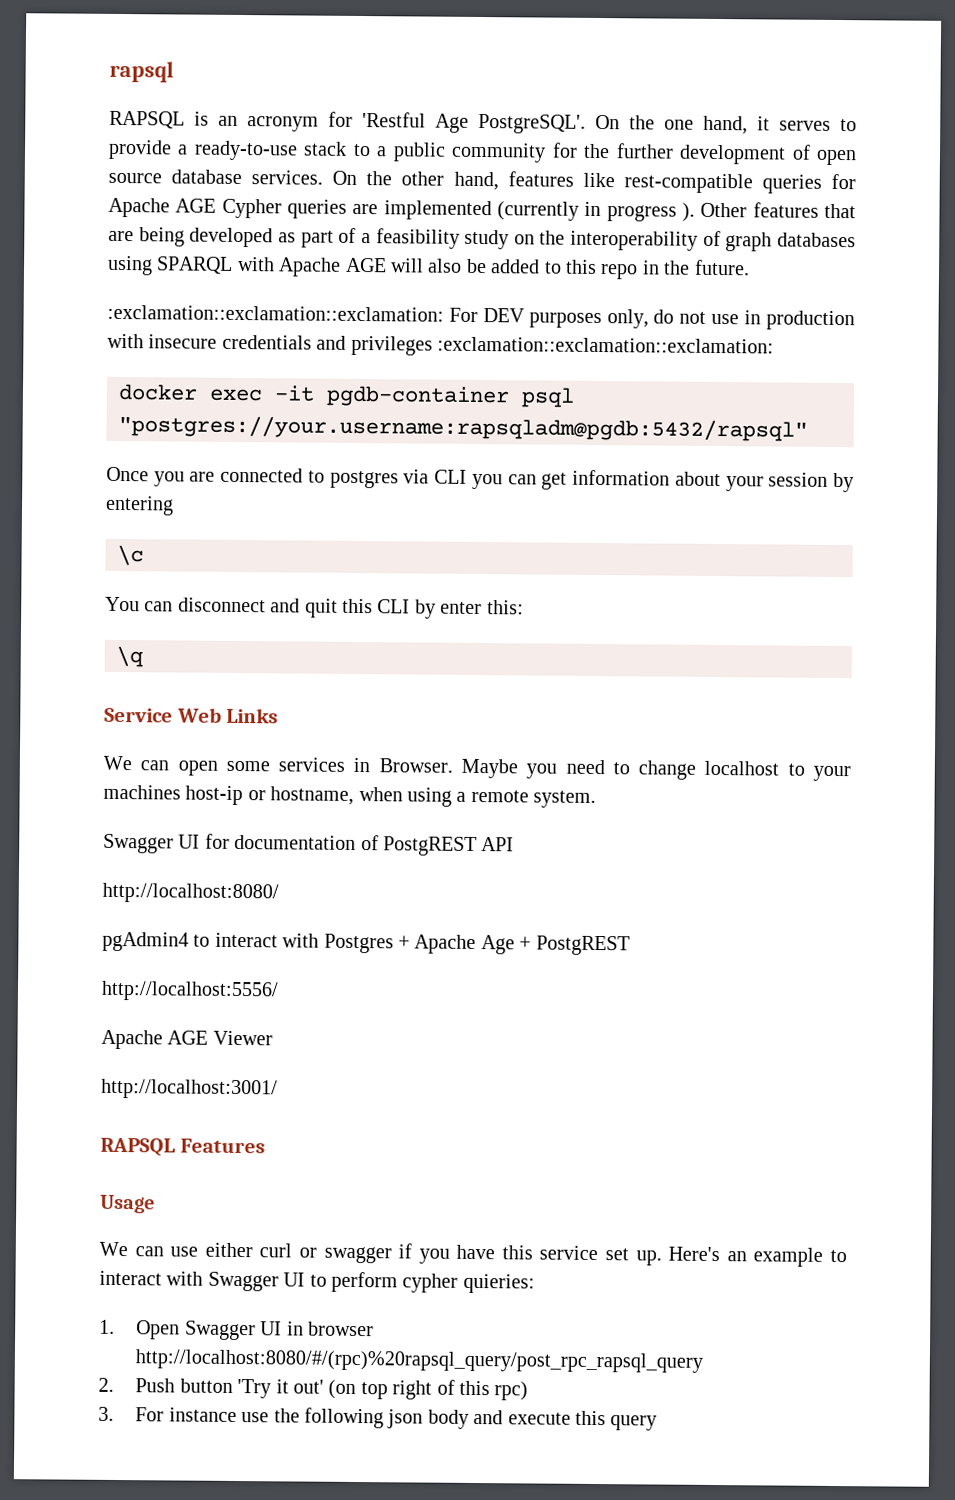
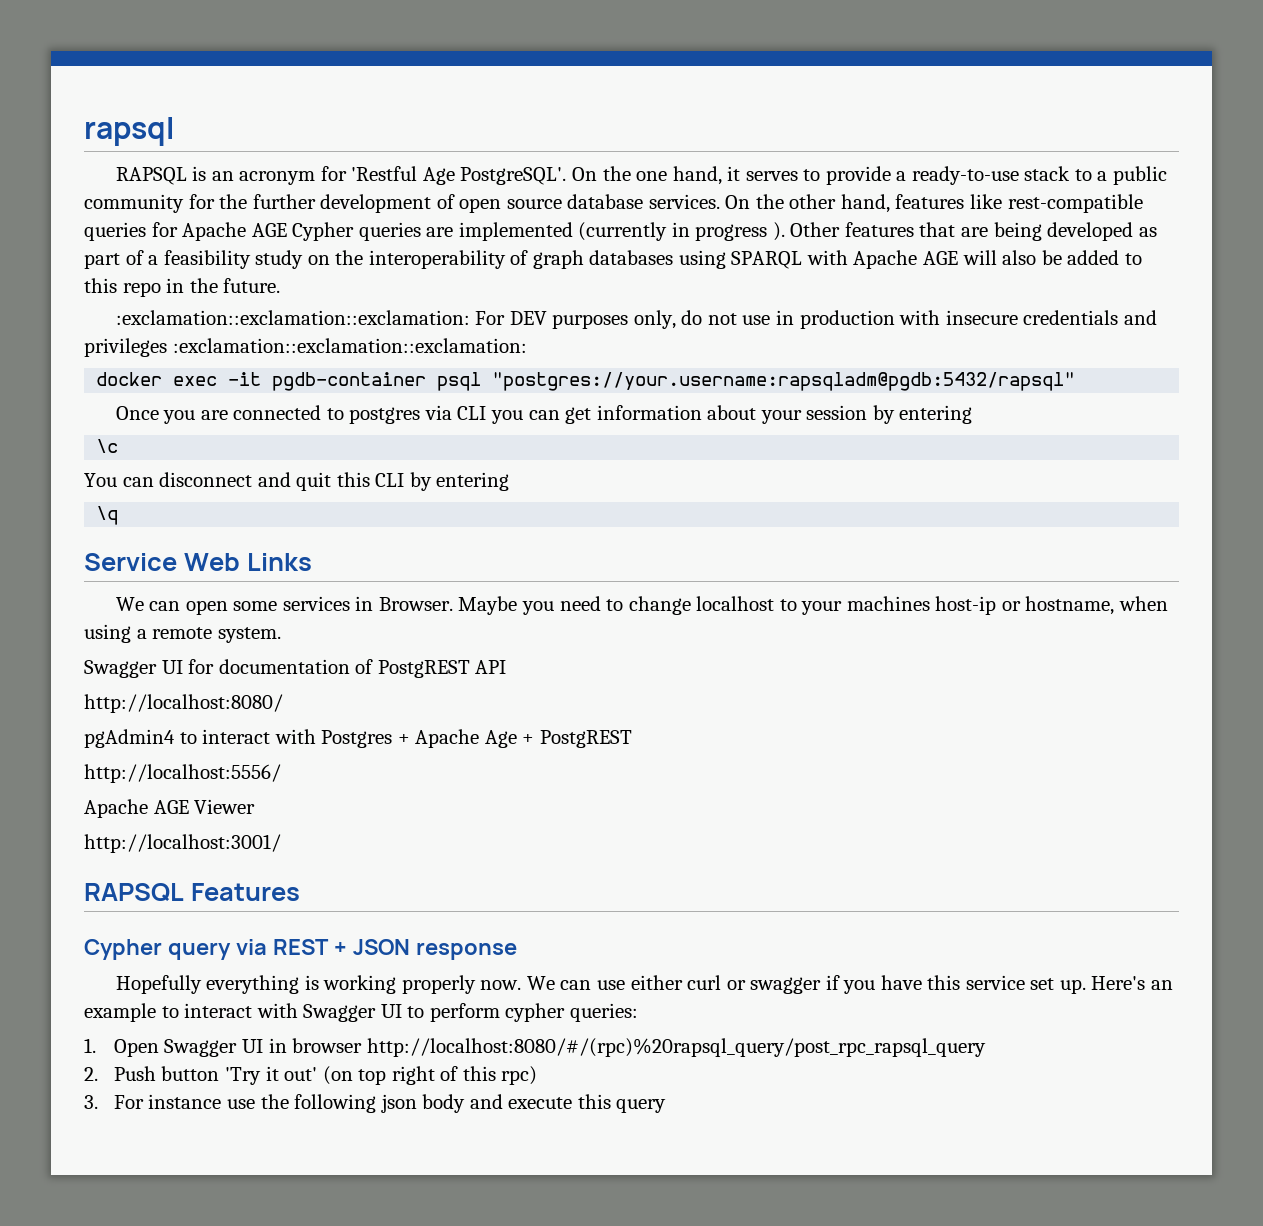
[440,600,524,615] enter this: -> [436,472,510,491] entering
[100,1194,155,1214] Usage // -> [84,939,517,960] [115,975,522,994] Cypher query via REST + JSON response // Hopefully everything is working properly now.
[462,1273,535,1294] quieries: -> [569,1003,638,1022] queries:

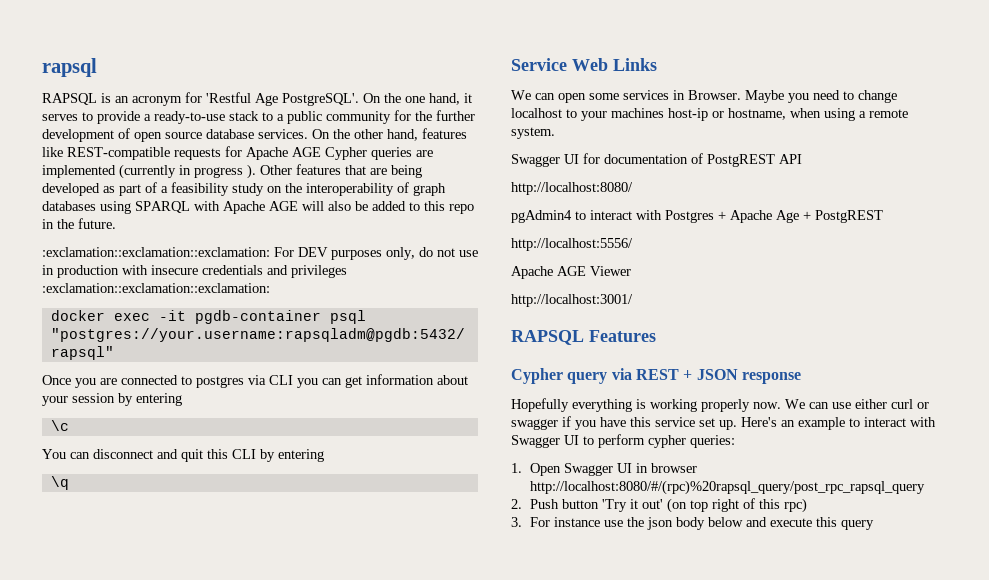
[1007,194,1143,213] [84,222,146,241] rest-compatible queries -> [67,147,221,160] REST-compatible requests
[294,1094,377,1113] following -> (644, 522) none
(466, 1103) none -> [707,517,743,527] below

